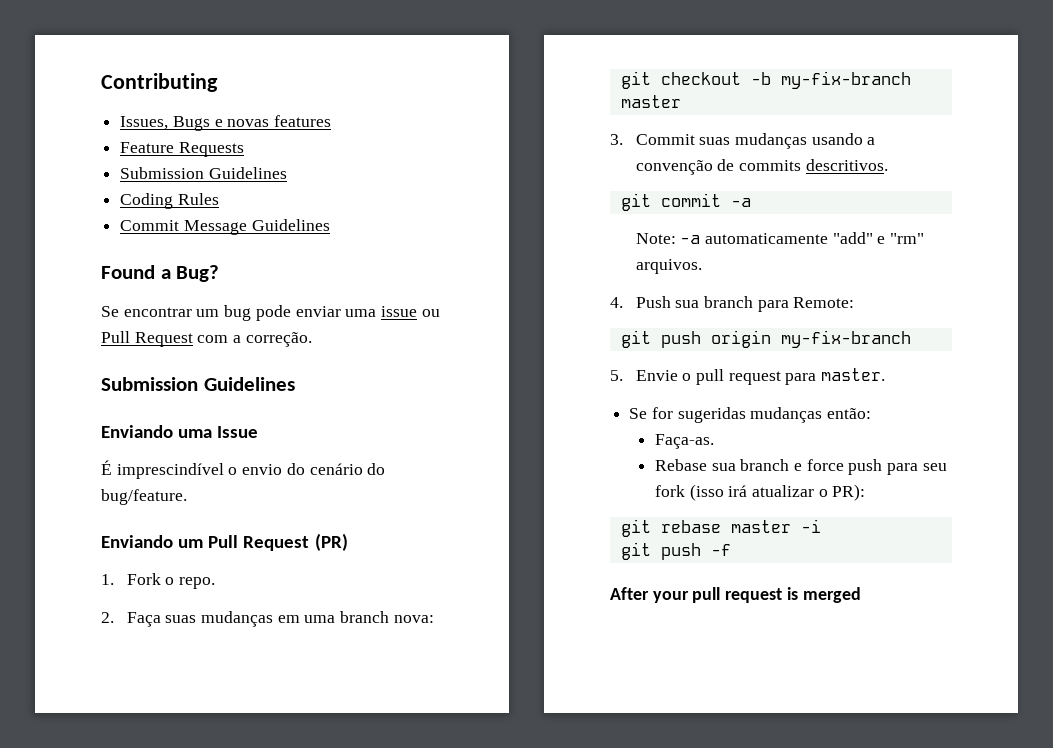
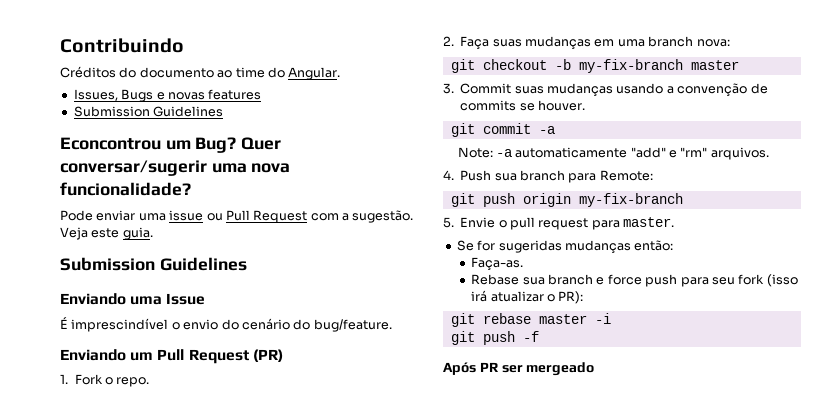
[101,73,218,92] Contributing -> [60,38,184,53] [60,66,341,80] Contribuindo // Créditos do documento ao time do Angular.
[120,142,244,157] [120,167,287,179] [120,193,219,209] [120,219,330,235] [101,265,220,282] [101,305,291,321] // Feature Requests // Submission Guidelines // Coding Rules // Commit Message Guidelines // Found a Bug? // Se encontrar um bug pode -> [73,106,224,117] [60,137,282,153] [60,160,291,176] [60,182,191,196] [60,210,93,221] // Submission Guidelines // Econcontrou um Bug? Quer conversar/sugerir uma nova funcionalidade? // Pode
[245,332,312,347] correção. -> [352,210,414,223] [60,227,153,240] sugestão. Veja este guia.
[805,159,888,171] descritivos. -> [519,100,585,111] se houver.
[610,587,861,603] After your pull request is merged -> [443,362,595,376] Após PR ser mergeado

